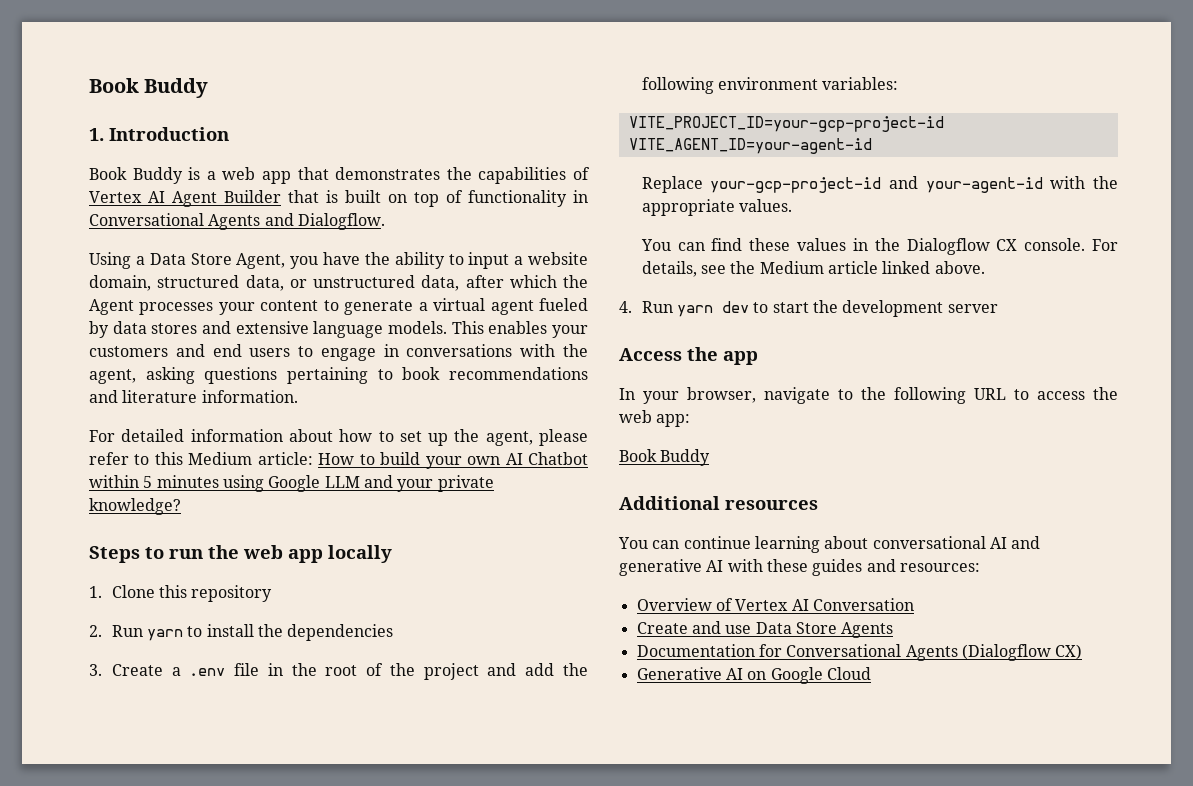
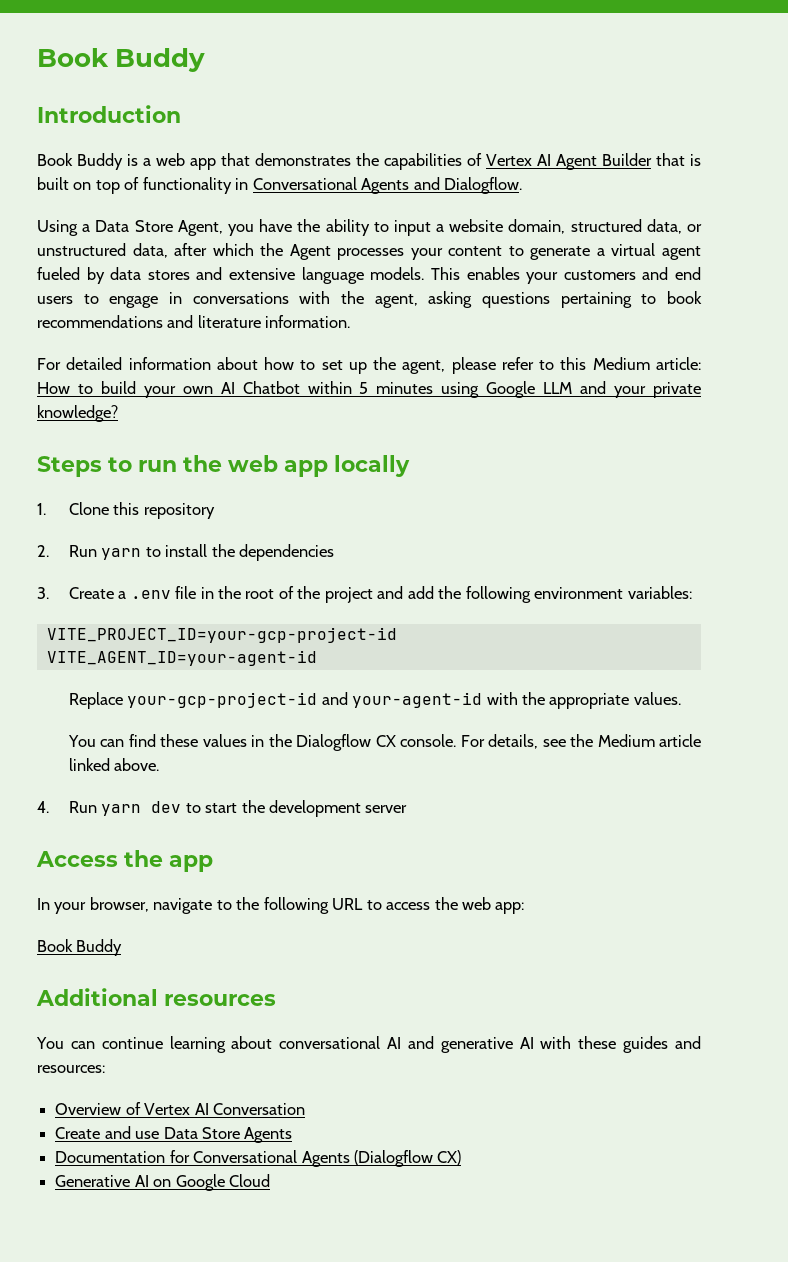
[89,78,209,98] [89,128,104,141] Book Buddy // 1. -> [37,48,206,72] Book Buddy //

